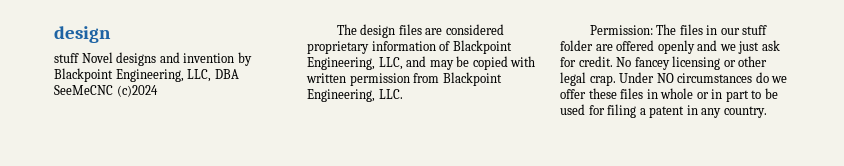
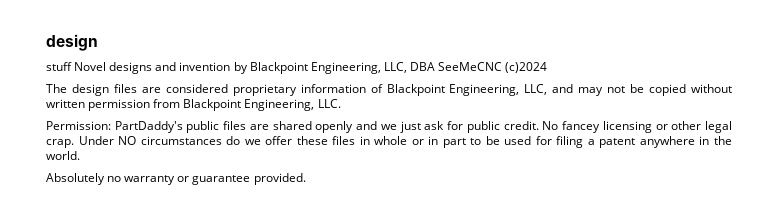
(454, 65) none -> [607,86,626,93] not
[510,56,536,67] with -> [691,84,732,93] without
[656,24,768,35] [560,40,655,51] The files in our stuff folder are offered -> [114,121,312,133] PartDaddy's public files are shared
(576, 62) none -> [466,121,500,133] public
[686,105,767,118] in any country. -> [639,136,732,148] [46,151,80,160] [46,173,306,185] anywhere in the world. // Absolutely no warranty or guarantee provided.

